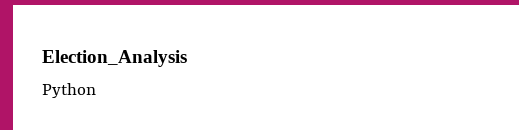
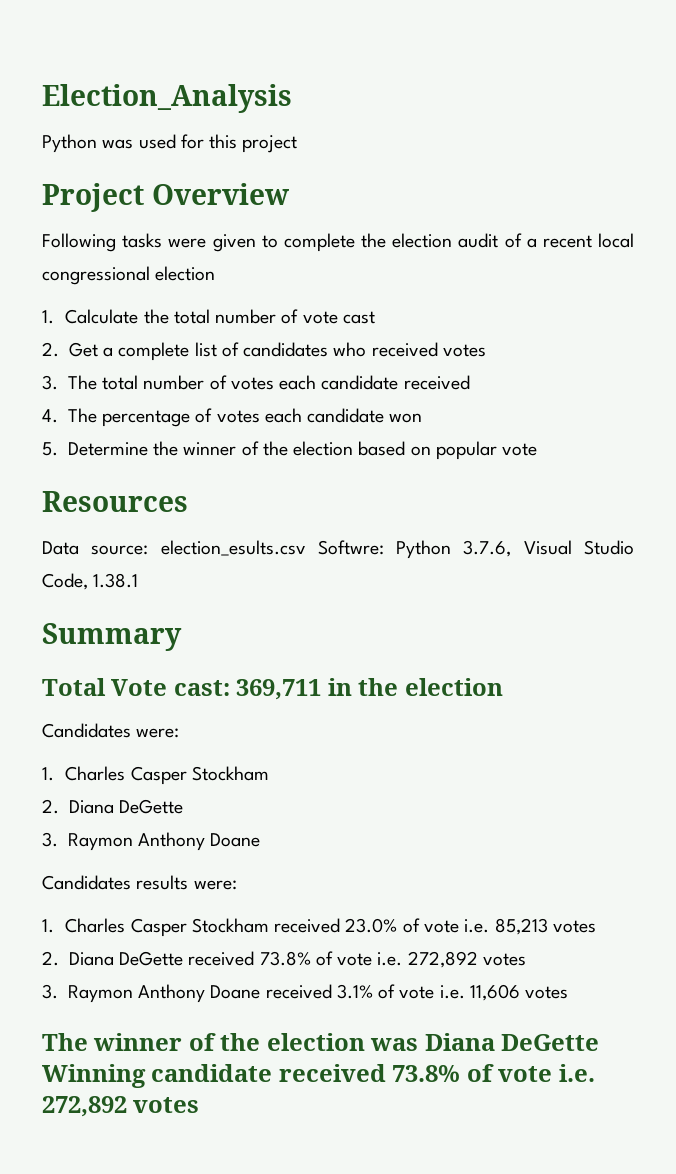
(96, 90) none -> [102,134,298,153] [42,183,289,212] [42,233,634,252] [42,266,216,285] [42,309,375,324] [42,342,486,361] [42,375,470,390] [42,408,423,427] [42,441,538,460] [42,491,188,512] [42,540,634,559] [42,573,139,590] [42,623,182,651] [42,678,503,700] [42,723,180,738] [42,766,269,785] [42,799,184,814] [42,832,261,851] [42,875,237,890] [42,918,596,937] [42,951,526,968] [42,984,569,1003] [42,1033,600,1051] [42,1064,595,1088] [42,1096,200,1117] was used for this project // Project Overview // Following tasks were given to complete the election audit of a recent local congressional election // 1. Calculate the total number of vote cast // 2. Get a complete list of candidates who received votes // 3. The total number of votes each candidate received // 4. The percentage of votes each candidate won // 5. Determine the winner of the election based on popular vote // Resources // Data source: election_esults.csv Softwre: Python 3.7.6, Visual Studio Code, 1.38.1 // Summary // Total Vote cast: 369,711 in the election // Candidates were: // 1. Charles Casper Stockham // 2. Diana DeGette // 3. Raymon Anthony Doane // Candidates results were: // 1. Charles Casper Stockham received 23.0% of vote i.e. 85,213 votes // 2. Diana DeGette received 73.8% of vote i.e. 272,892 votes // 3. Raymon Anthony Doane received 3.1% of vote i.e. 11,606 votes // The winner of the election was Diana DeGette Winning candidate received 73.8% of vote i.e. 272,892 votes

